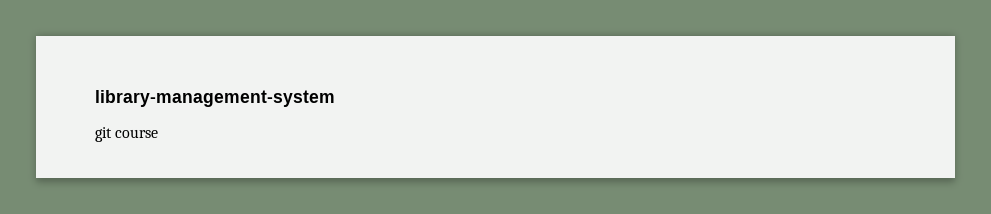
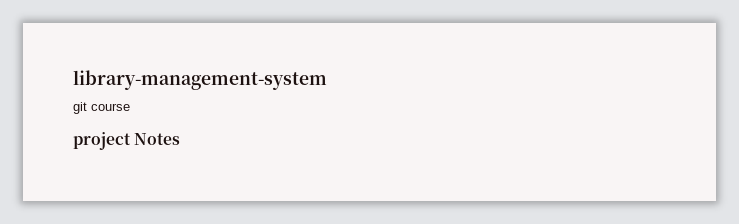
(159, 133) none -> [73,132,181,150] // project Notes

